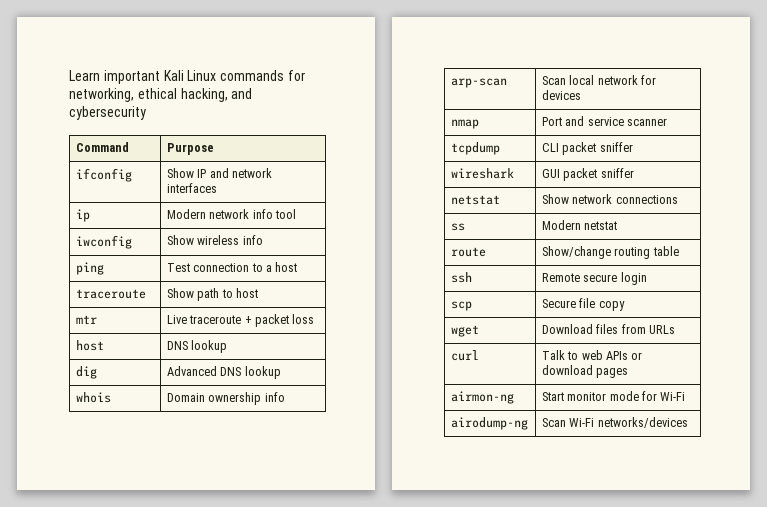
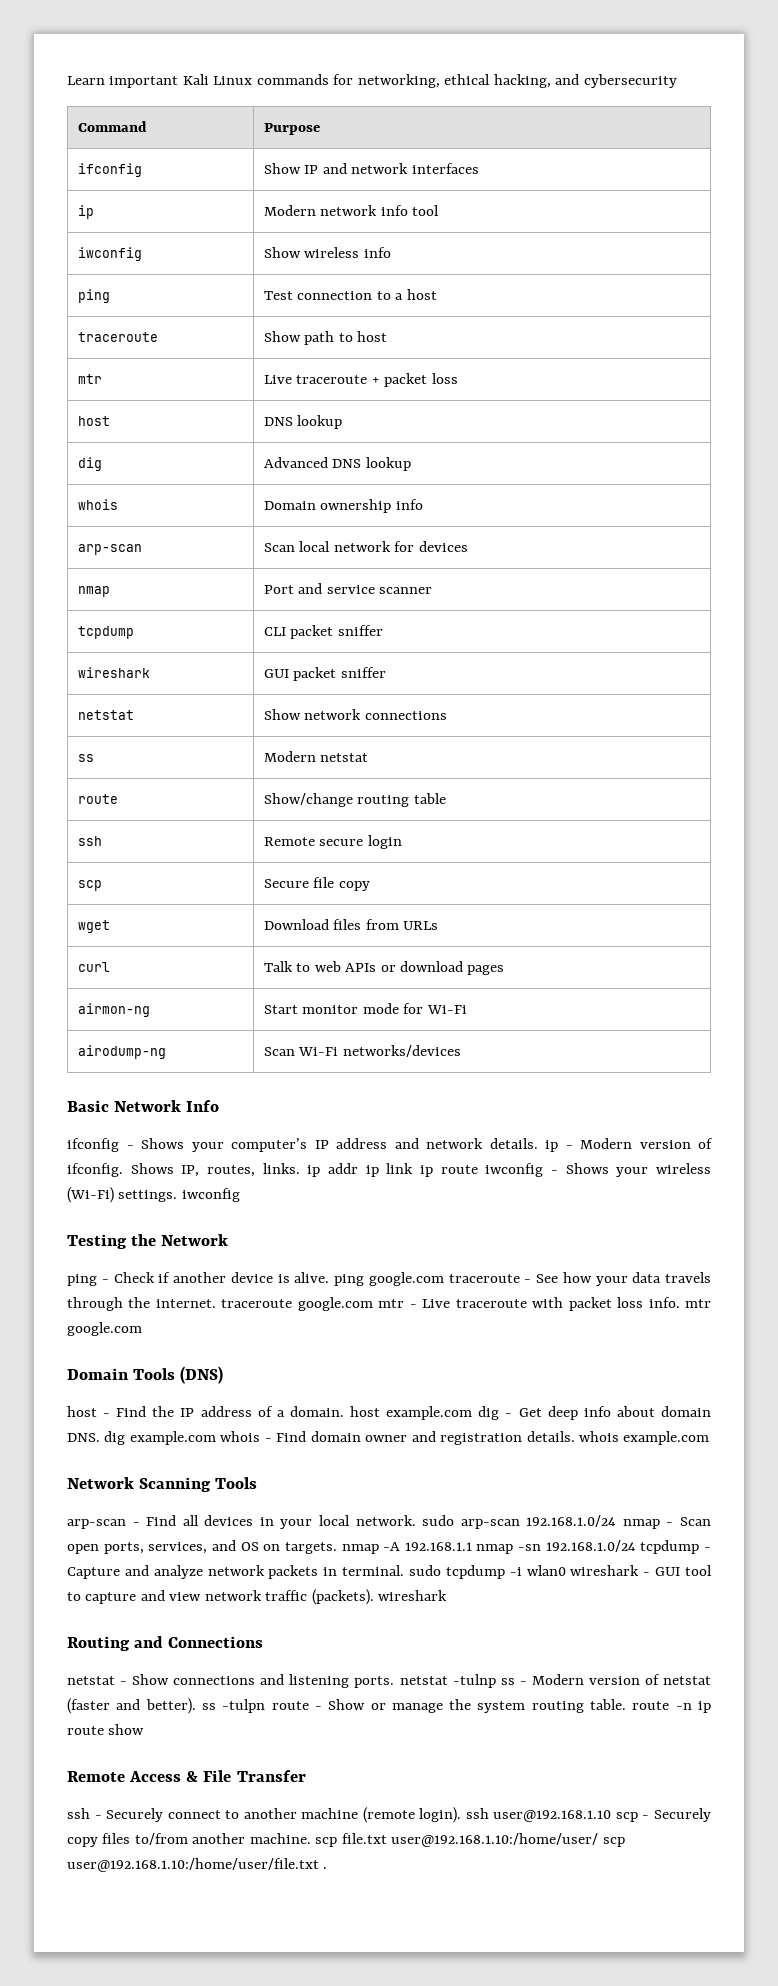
(688, 422) none -> [67,1100,220,1112] [67,1138,713,1152] [67,1163,712,1177] [67,1187,240,1203] [67,1234,229,1249] [67,1272,711,1286] [67,1297,711,1311] [67,1322,142,1336] [67,1366,224,1384] [67,1406,712,1420] [67,1431,710,1445] [67,1477,258,1492] [67,1515,711,1529] [67,1540,711,1554] [67,1565,712,1579] [67,1589,448,1605] [67,1636,264,1651] [67,1674,711,1688] [67,1698,711,1714] [67,1724,145,1735] [67,1770,306,1782] [67,1807,712,1823] [67,1833,625,1847] [67,1858,328,1872] // Basic Network Info // ifconfig - Shows your computer’s IP address and network details. ip - Modern version of ifconfig. Shows IP, routes, links. ip addr ip link ip route iwconfig - Shows your wireless (Wi-Fi) settings. iwconfig // Testing the Network // ping - Check if another device is alive. ping google.com traceroute - See how your data travels through the internet. traceroute google.com mtr - Live traceroute with packet loss info. mtr google.com // Domain Tools (DNS) // host - Find the IP address of a domain. host example.com dig - Get deep info about domain DNS. dig example.com whois - Find domain owner and registration details. whois example.com // Network Scanning Tools // arp-scan - Find all devices in your local network. sudo arp-scan 192.168.1.0/24 nmap - Scan open ports, services, and OS on targets. nmap -A 192.168.1.1 nmap -sn 192.168.1.0/24 tcpdump - Capture and analyze network packets in terminal. sudo tcpdump -i wlan0 wireshark - GUI tool to capture and view network traffic (packets). wireshark // Routing and Connections // netstat - Show connections and listening ports. netstat -tulnp ss - Modern version of netstat (faster and better). ss -tulpn route - Show or manage the system routing table. route -n ip route show // Remote Access & File Transfer // ssh - Securely connect to another machine (remote login). ssh user@192.168.1.10 scp - Securely copy files to/from another machine. scp file.txt user@192.168.1.10:/home/user/ scp user@192.168.1.10:/home/user/file.txt .

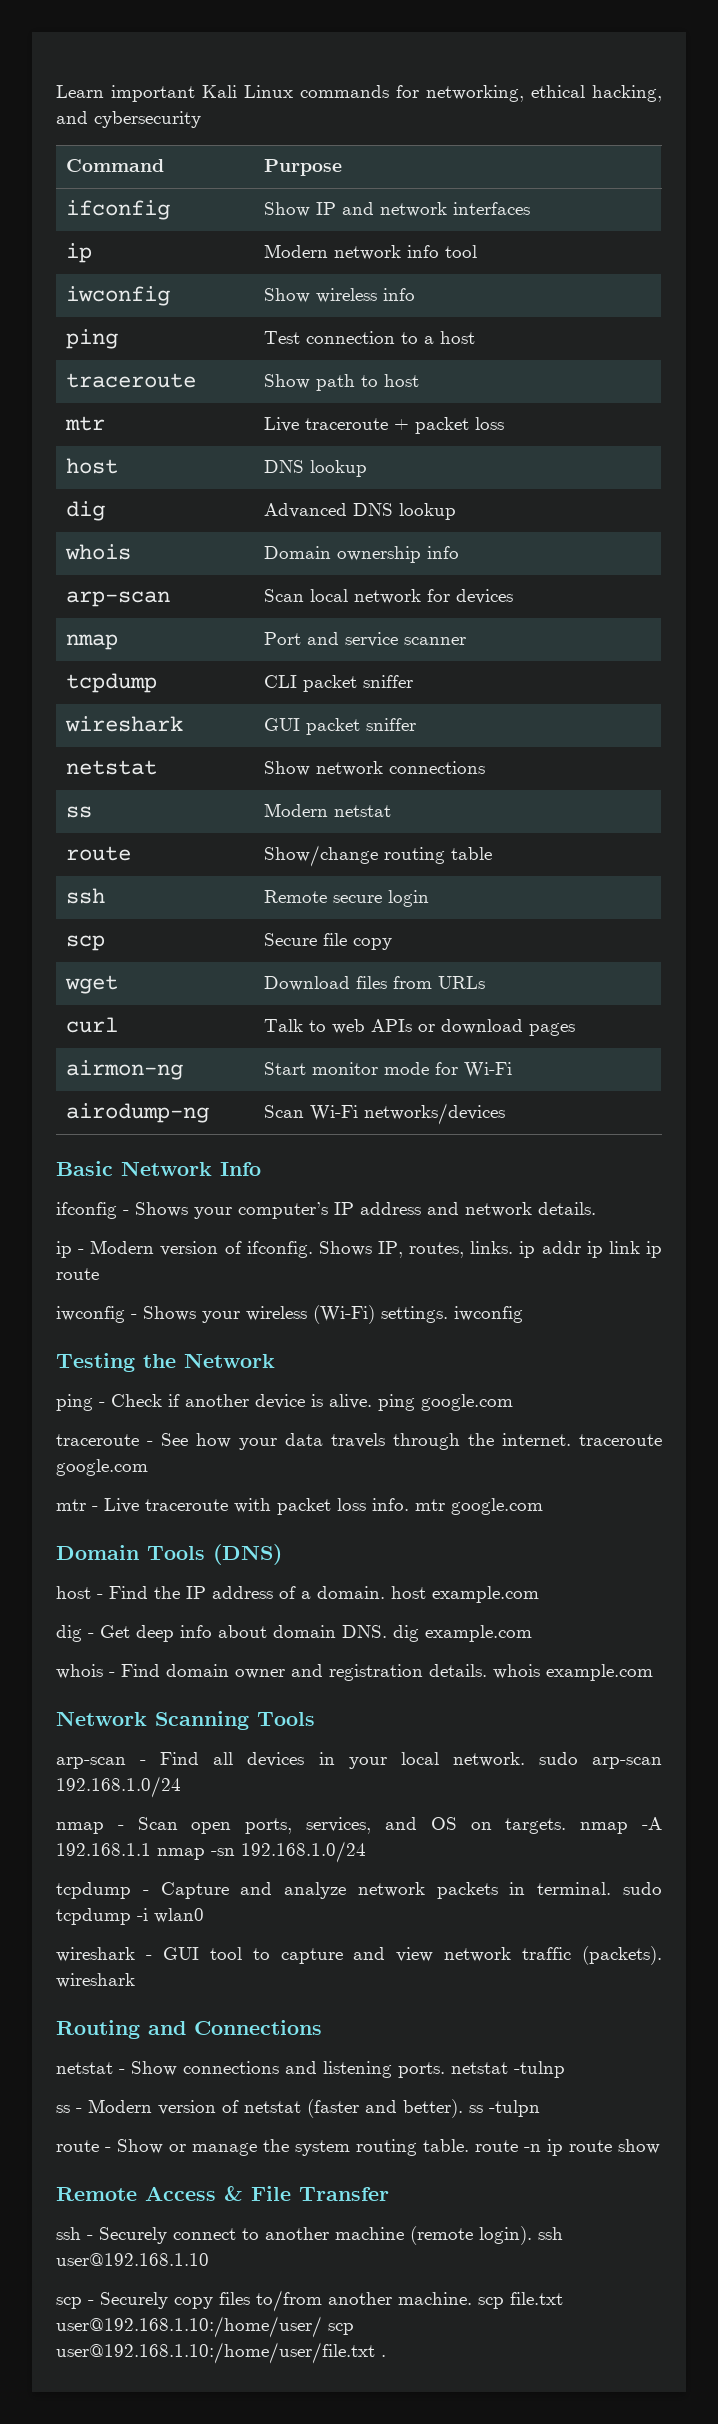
(538, 1143) none -> (596, 1208) //
(478, 1169) none -> (99, 1274) //
(444, 1279) none -> (513, 1402) //
(373, 1304) none -> (148, 1467) //
(473, 1413) none -> (539, 1594) //
(216, 1438) none -> (532, 1633) //
(617, 1521) none -> (181, 1787) //
(636, 1546) none -> (366, 1852) //
(566, 1570) none -> (204, 1915) //
(496, 1681) none -> (565, 2069) //
(266, 1706) none -> (540, 2108) //
(612, 1816) none -> (209, 2259) //

